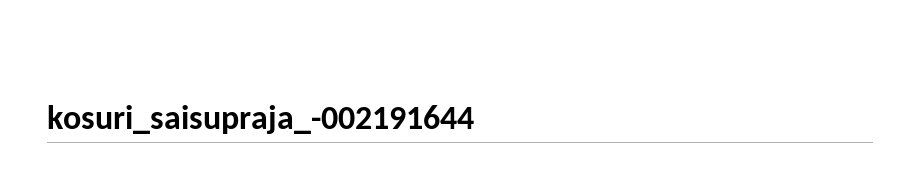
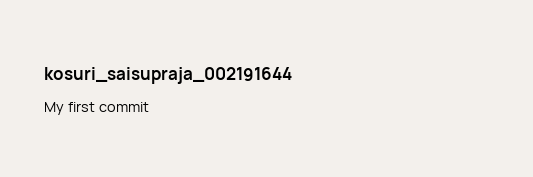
[47,105,474,134] kosuri_saisupraja_-002191644 -> [44,67,292,84] [44,102,149,115] kosuri_saisupraja_002191644 // My first commit

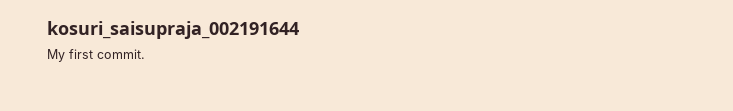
[98,102,149,112] commit -> [97,49,145,59] commit.

